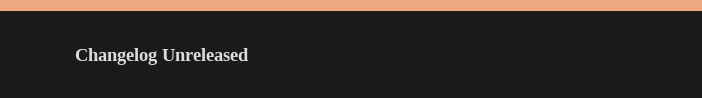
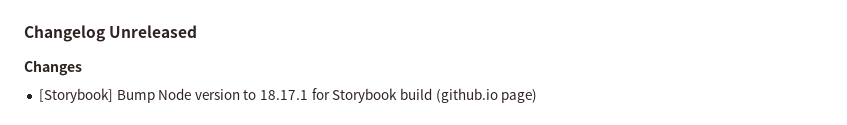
(249, 54) none -> [24,60,82,76] [38,88,538,103] // Changes // [Storybook] Bump Node version to 18.17.1 for Storybook build (github.io page)

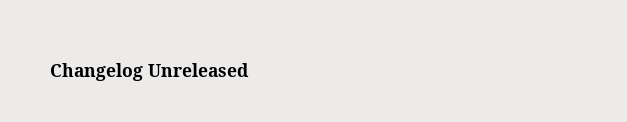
[24,60,82,76] [38,88,538,103] // Changes // [Storybook] Bump Node version to 18.17.1 for Storybook build (github.io page) -> (249, 70) none

